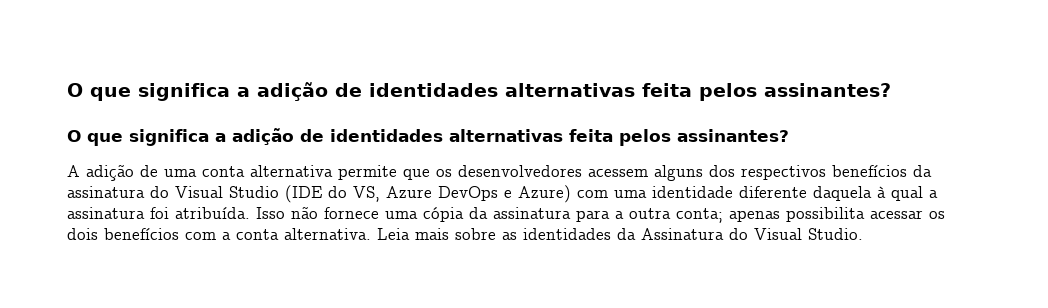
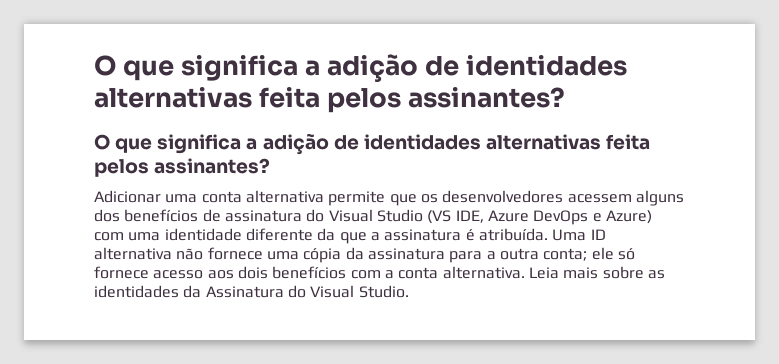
[67,164,158,181] A adição de -> [94,190,161,203] Adicionar
[741,165,932,180] respectivos benefícios da -> [124,209,221,222] benefícios de
[285,185,380,203] (IDE do VS, -> [427,210,484,224] (VS IDE,
[813,186,938,201] [67,207,285,219] daquela à qual a assinatura foi atribuída. Isso -> [317,228,606,244] [94,247,172,260] da que a assinatura é atribuída. Uma ID alternativa
[729,207,945,222] apenas possibilita acessar os -> [591,247,635,260] [94,266,234,279] ele só fornece acesso aos

